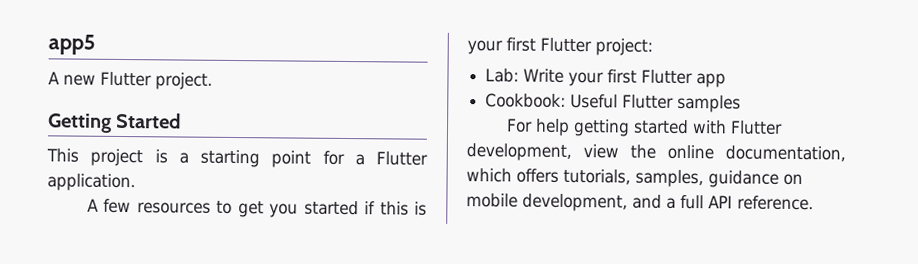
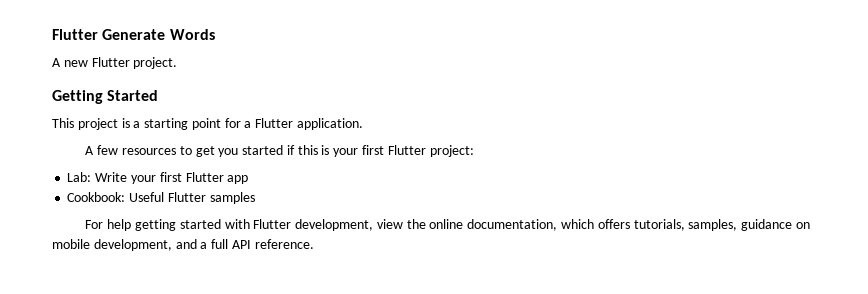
[48,34,96,55] app5 -> [52,29,215,40] Flutter Generate Words

